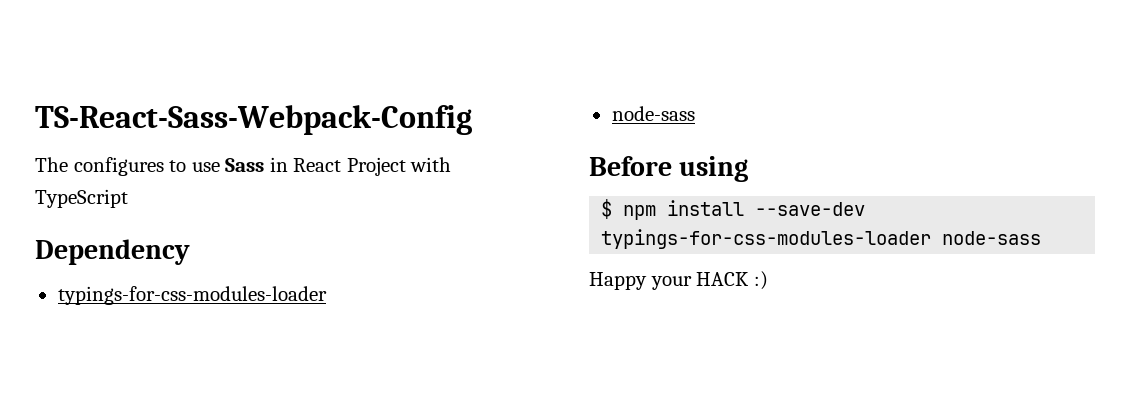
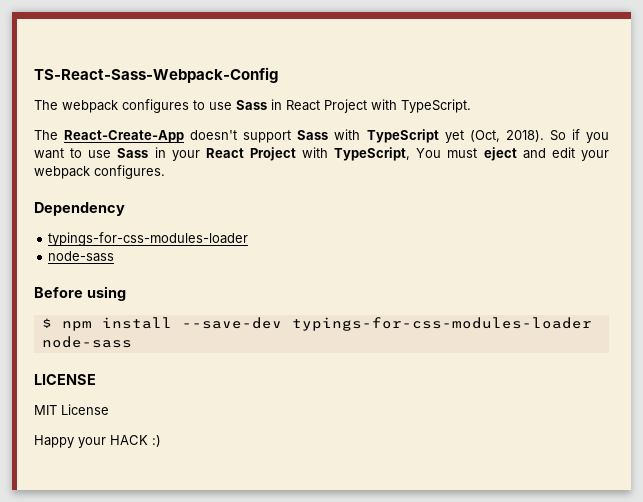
(68, 164) none -> [62,100,118,113] webpack
[35,189,128,208] TypeScript -> [401,99,471,113] [34,129,609,143] [34,147,609,161] [34,165,165,179] TypeScript. // The React-Create-App doesn't support Sass with TypeScript yet (Oct, 2018). So if you want to use Sass in your React Project with TypeScript, You must eject and edit your webpack configures.
(1042, 238) none -> [34,374,96,385] [34,404,109,415] // LICENSE // MIT License

